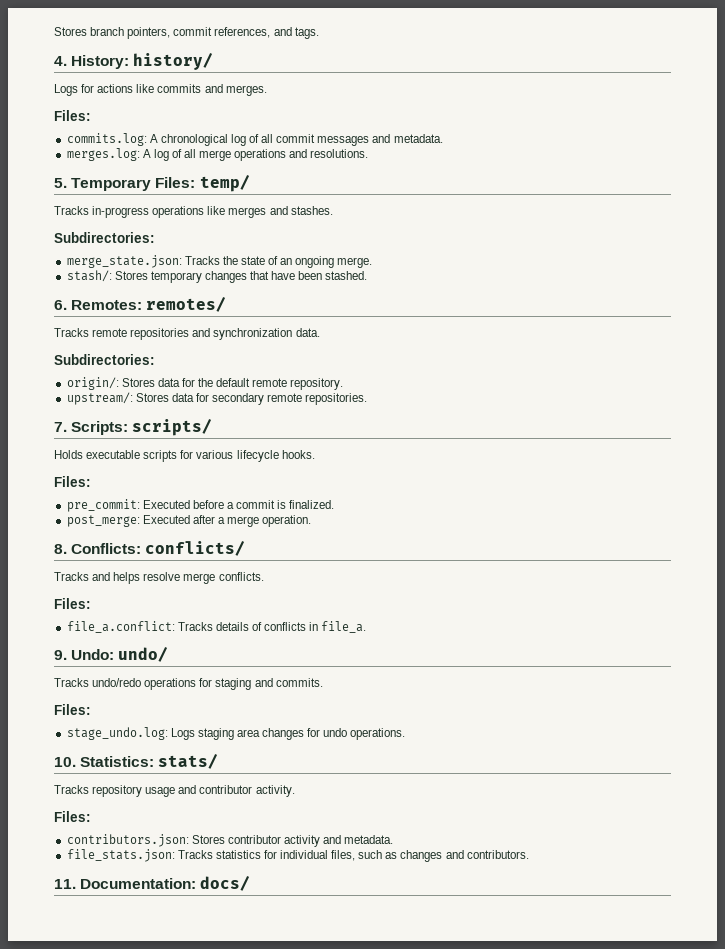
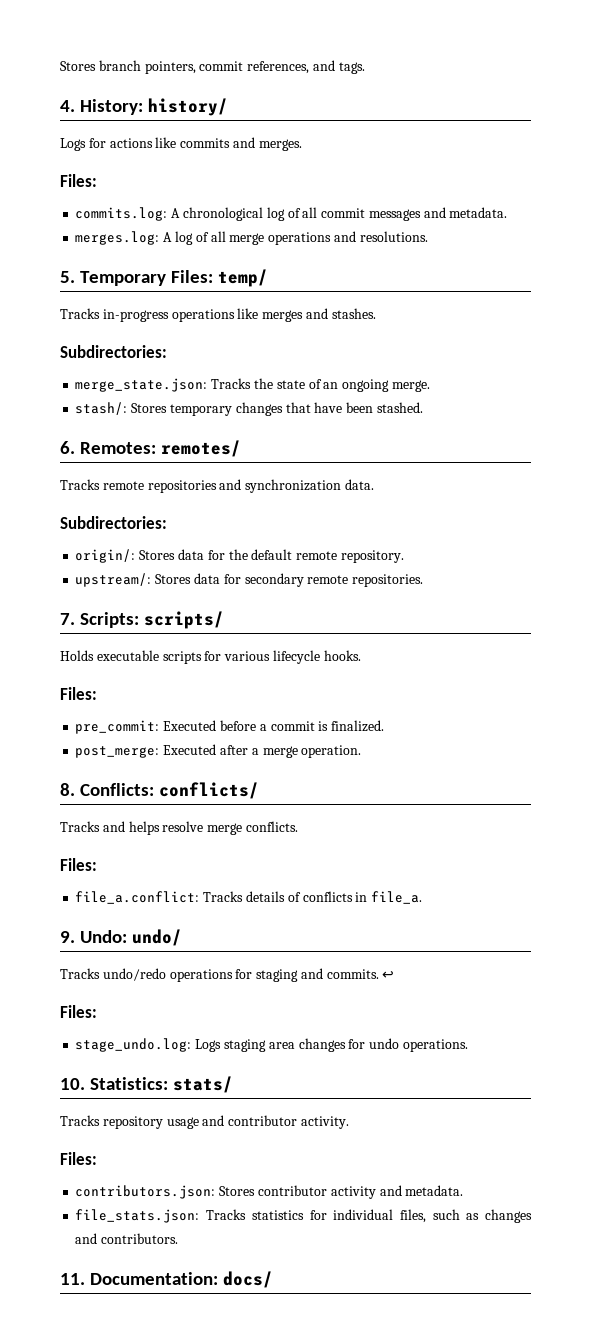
(323, 682) none -> [382,971,395,979] ↩

